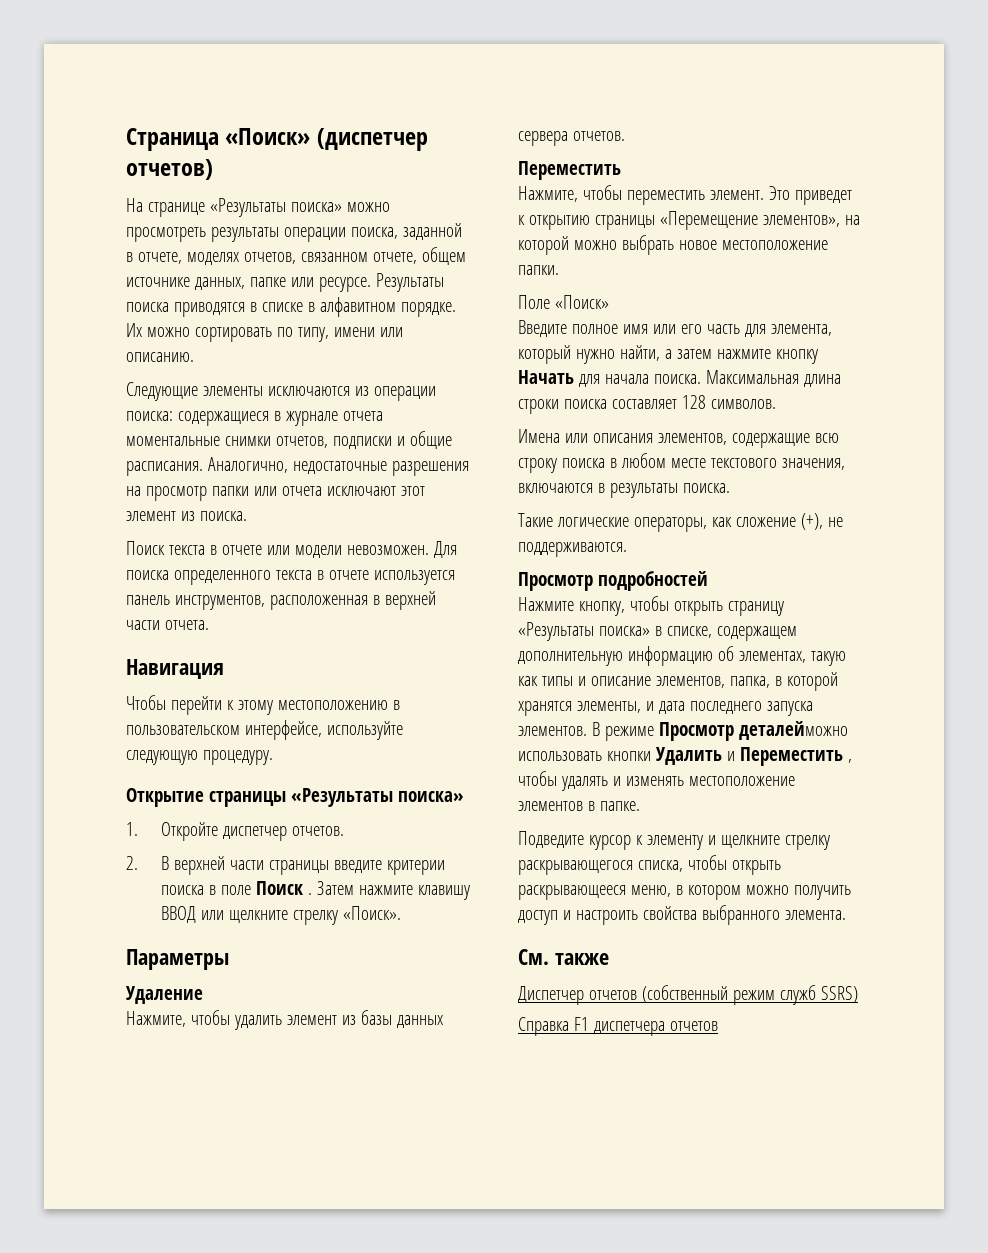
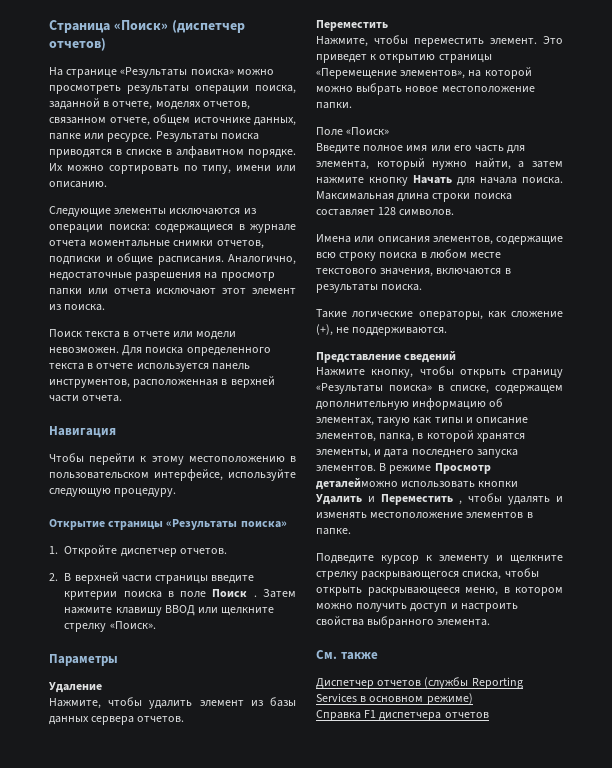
[518,571,708,591] Просмотр подробностей -> [316,350,457,363] Представление сведений
[641,985,858,1005] (собственный режим служб SSRS) -> [424,677,523,689] [316,693,473,705] (службы Reporting Services в основном режиме)

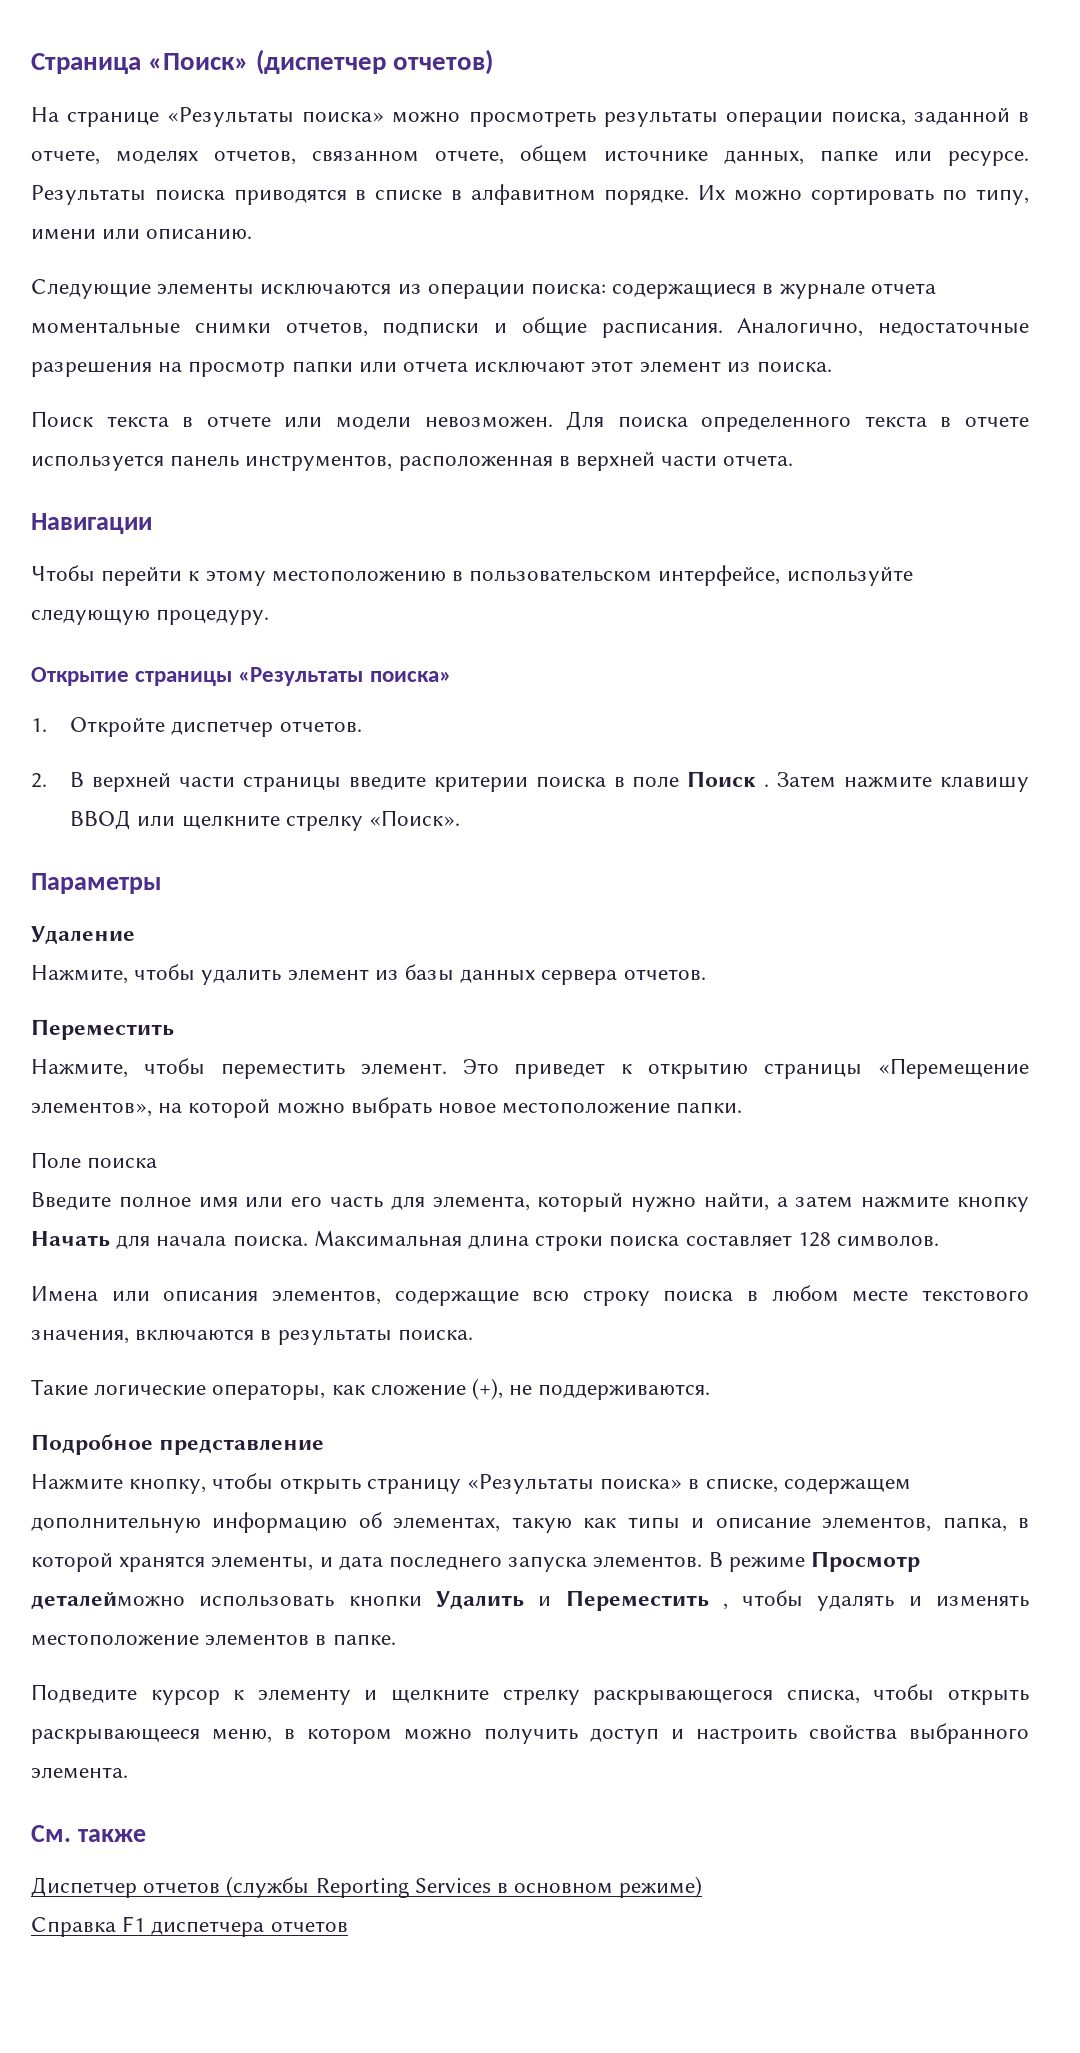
[49,426,116,438] Навигация -> [31,513,152,534] Навигации
[346,127,390,135] «Поиск» -> [87,1157,158,1168] поиска
[316,350,457,363] Представление сведений -> [31,1434,325,1455] Подробное представление

